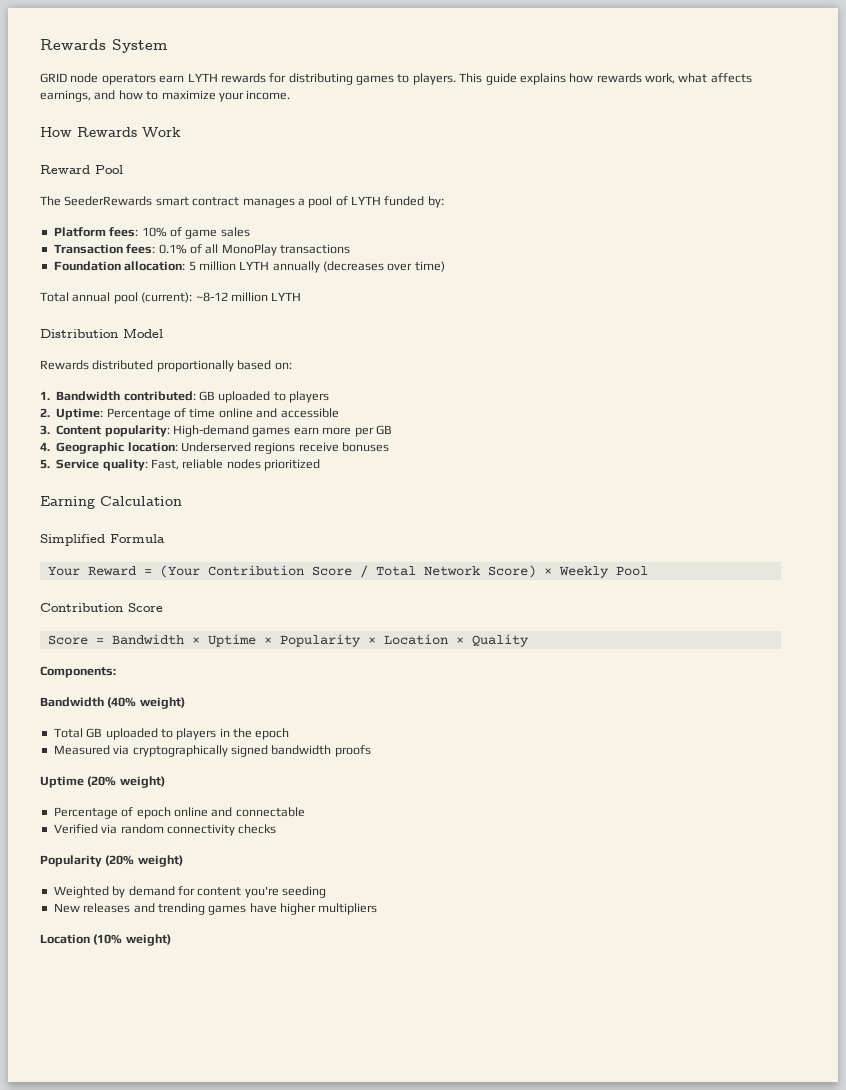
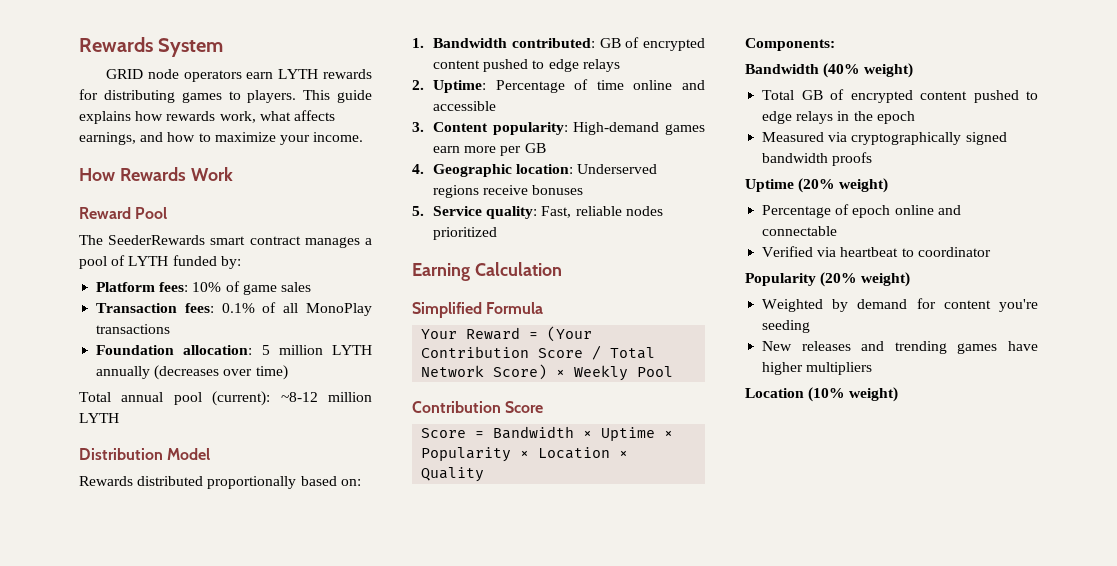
[218,391,330,403] uploaded to players -> [625,37,705,51] [432,59,620,72] of encrypted content pushed to edge relays
[105,728,217,740] uploaded to players -> [830,89,1038,103] [762,111,834,124] of encrypted content pushed to edge relays
[120,824,277,836] random connectivity checks -> [840,247,991,257] heartbeat to coordinator

